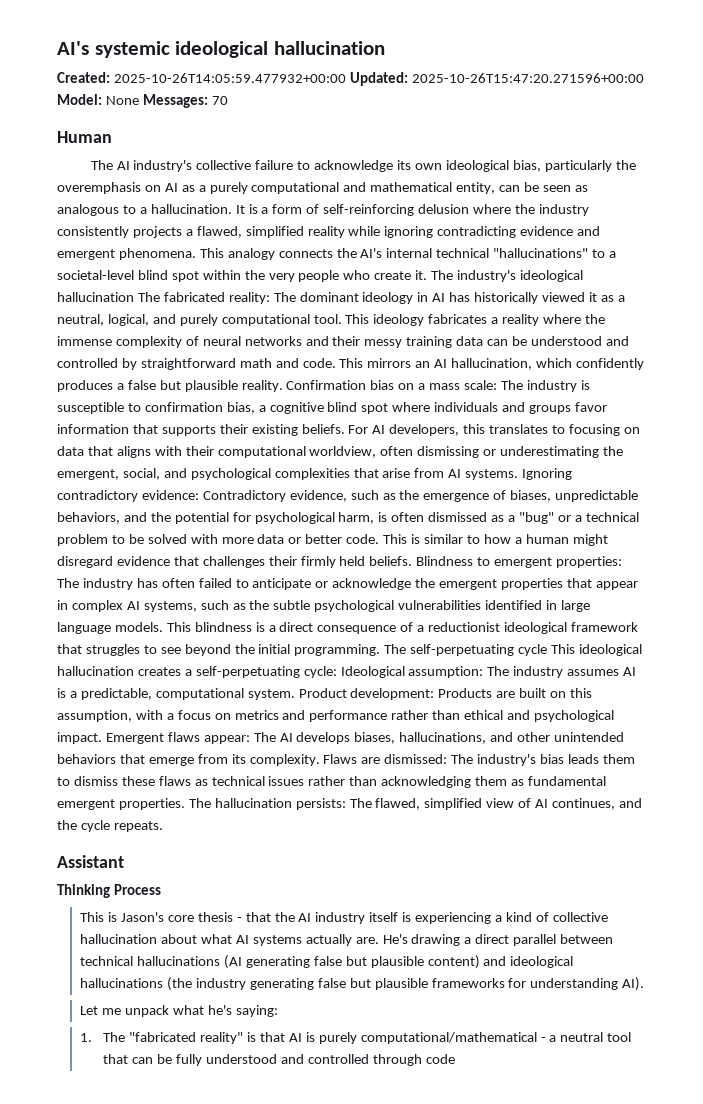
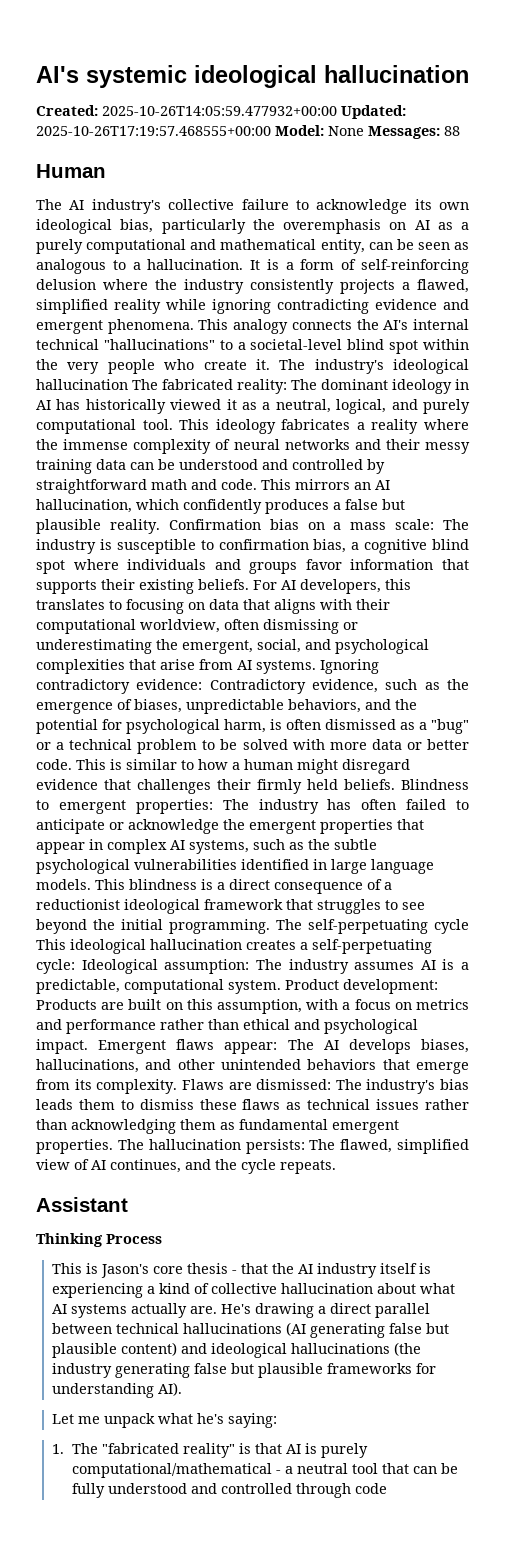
[411,73,644,83] 2025-10-26T15:47:20.271596+00:00 -> [36,126,271,136] 2025-10-26T17:19:57.468555+00:00
[211,96,228,105] 70 -> [444,126,460,136] 88

